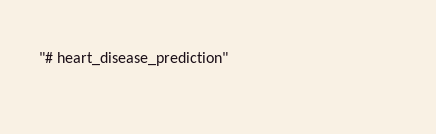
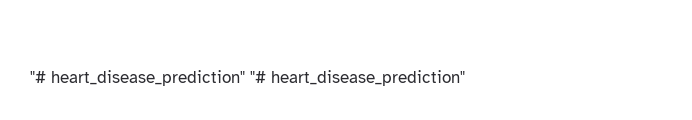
[39,52,229,66] "# heart_disease_prediction" -> [30,70,465,86] "# heart_disease_prediction" "# heart_disease_prediction"

